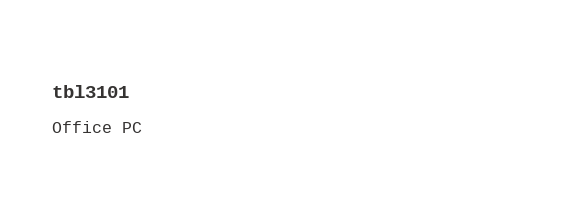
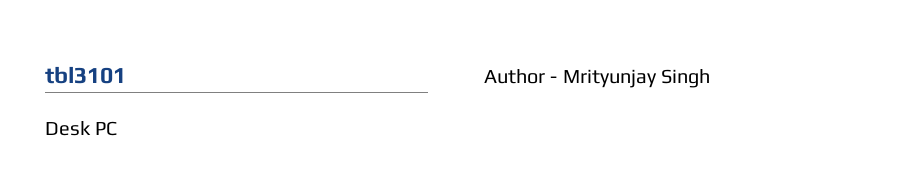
[52,121,112,133] Office -> [45,121,91,136] Desk
(142, 127) none -> [484,69,711,88] // Author - Mrityunjay Singh

